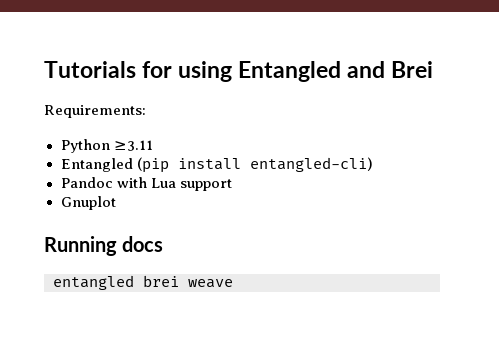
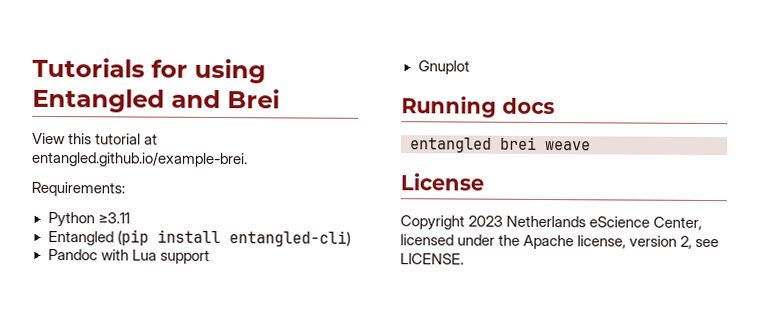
(434, 69) none -> [32,132,159,145] [31,150,248,168] // View this tutorial at entangled.github.io/example-brei.
(233, 283) none -> [400,173,484,191] [400,215,703,231] [400,234,720,250] [400,253,464,265] // License // Copyright 2023 Netherlands eScience Center, licensed under the Apache license, version 2, see LICENSE.

